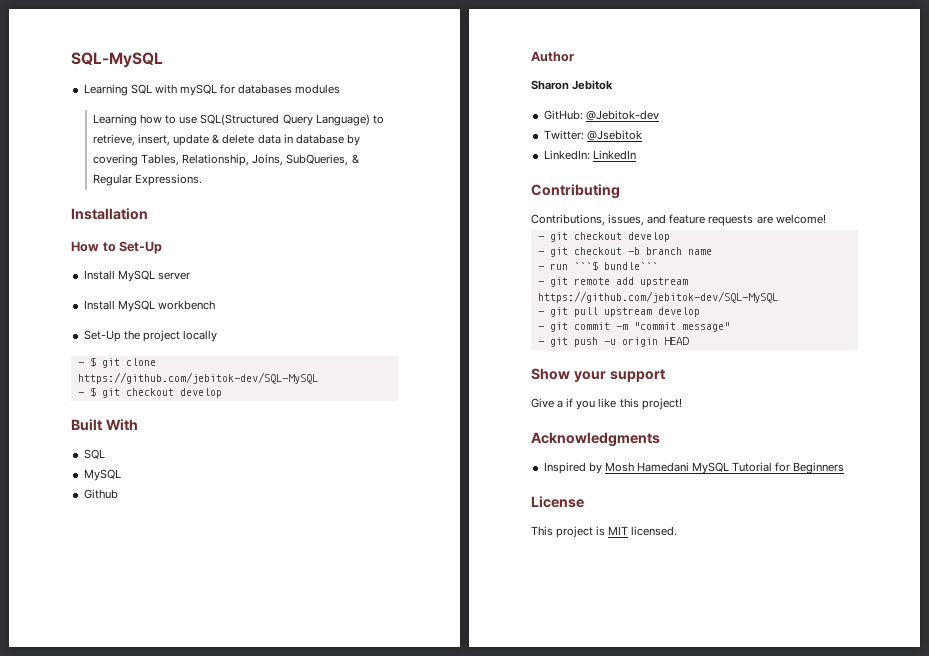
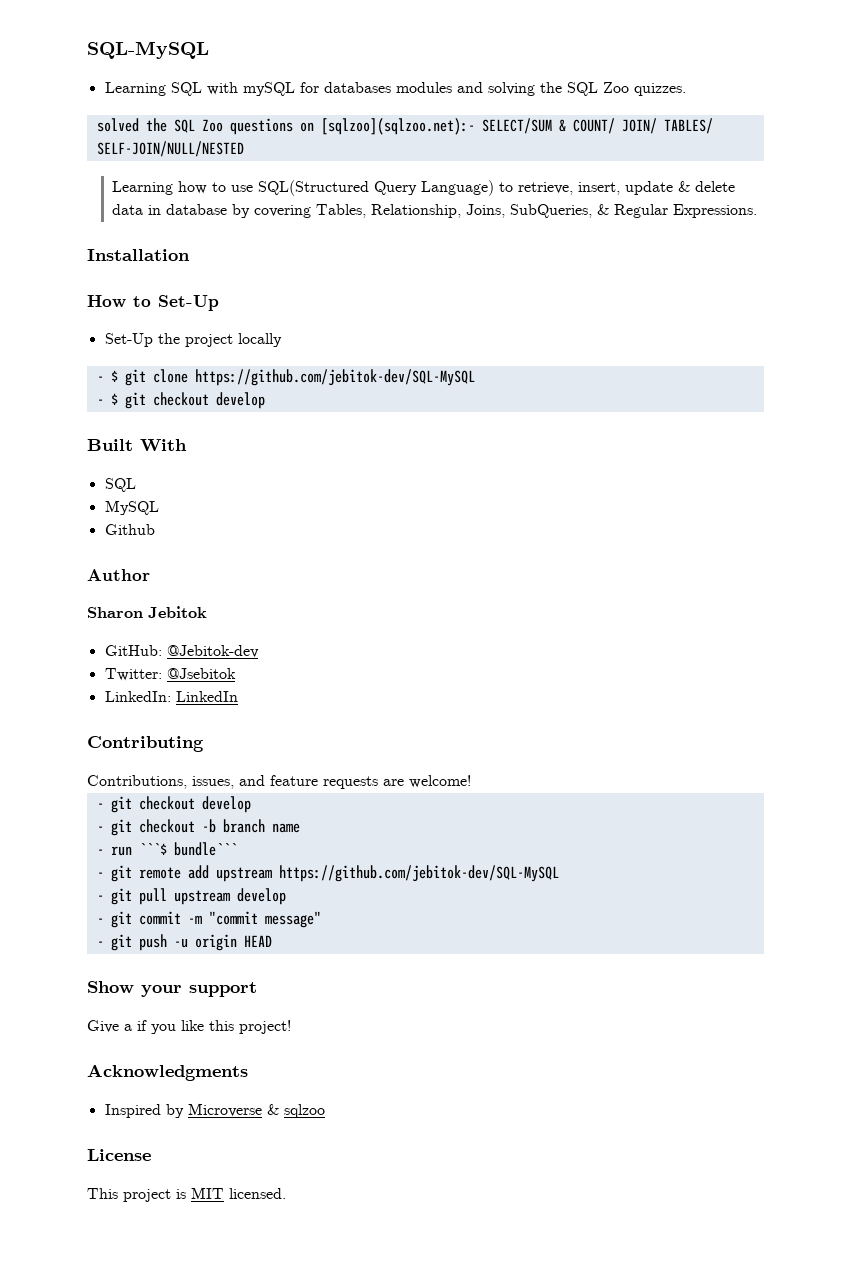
(341, 89) none -> [456,82,686,96] [96,118,713,135] [96,141,244,157] and solving the SQL Zoo quizzes. // solved the SQL Zoo questions on [sqlzoo](sqlzoo.net):- SELECT/SUM & COUNT/ JOIN/ TABLES/ SELF-JOIN/NULL/NESTED
[83,270,190,282] [83,300,215,312] // Install MySQL server // Install MySQL workbench -> (219, 303) none
[604,462,845,474] Mosh Hamedani MySQL Tutorial for Beginners -> [187,1103,325,1118] Microverse & sqlzoo

